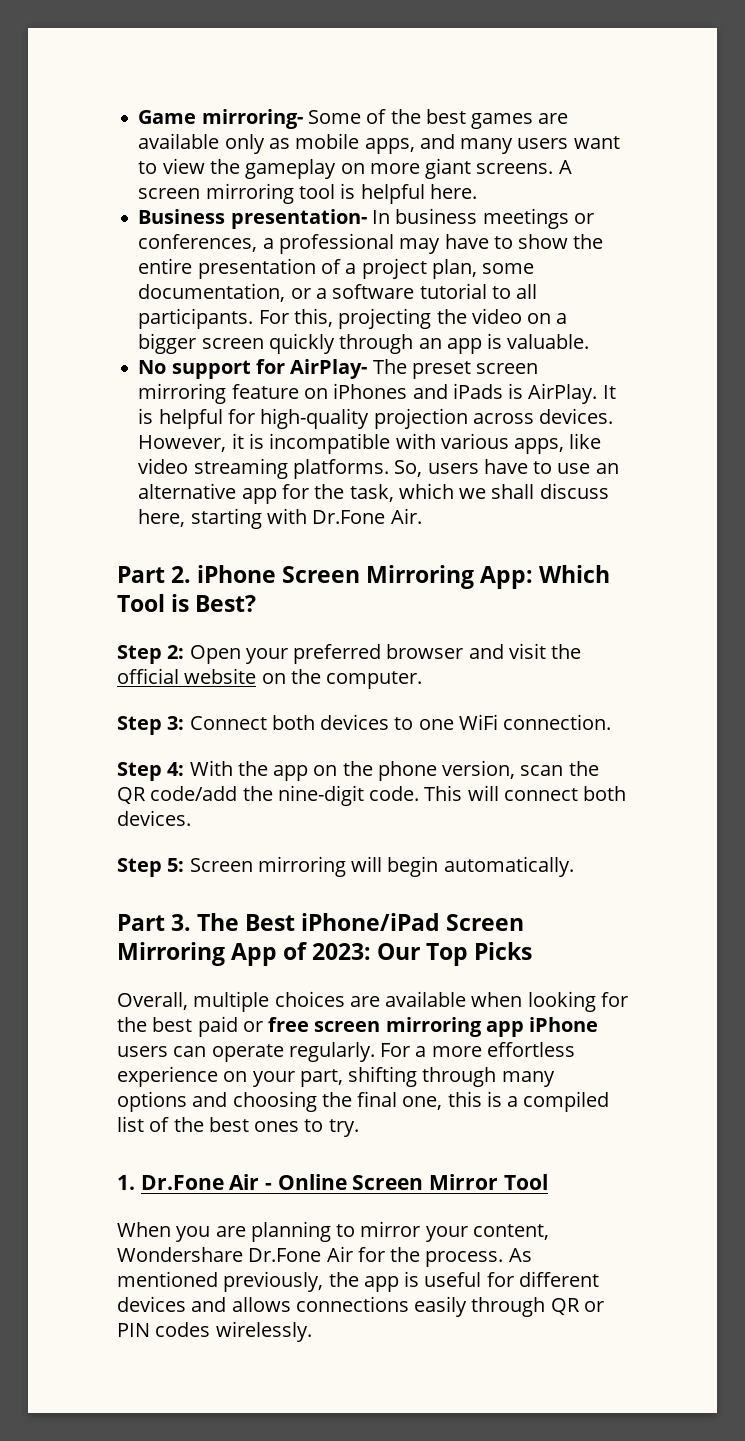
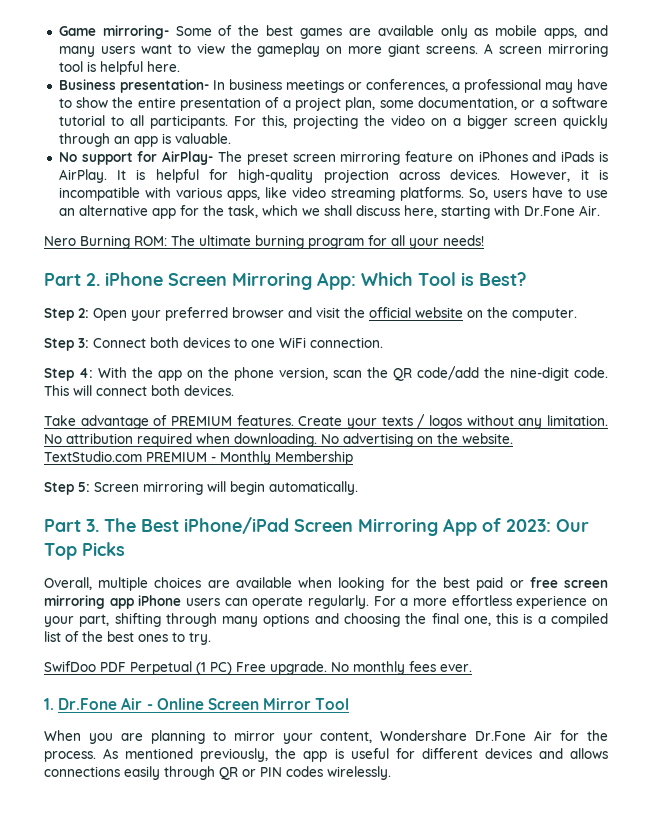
(422, 516) none -> [44,235,484,249] // Nero Burning ROM: The ultimate burning program for all your needs!
(191, 818) none -> [44,414,609,429] [44,433,513,447] [44,451,353,465] // Take advantage of PREMIUM features. Create your texts / logos without any limitation. No attribution required when downloading. No advertising on the website. TextStudio.com PREMIUM - Monthly Membership
(359, 1128) none -> [44,661,472,675] // SwifDoo PDF Perpetual (1 PC) Free upgrade. No monthly fees ever.

